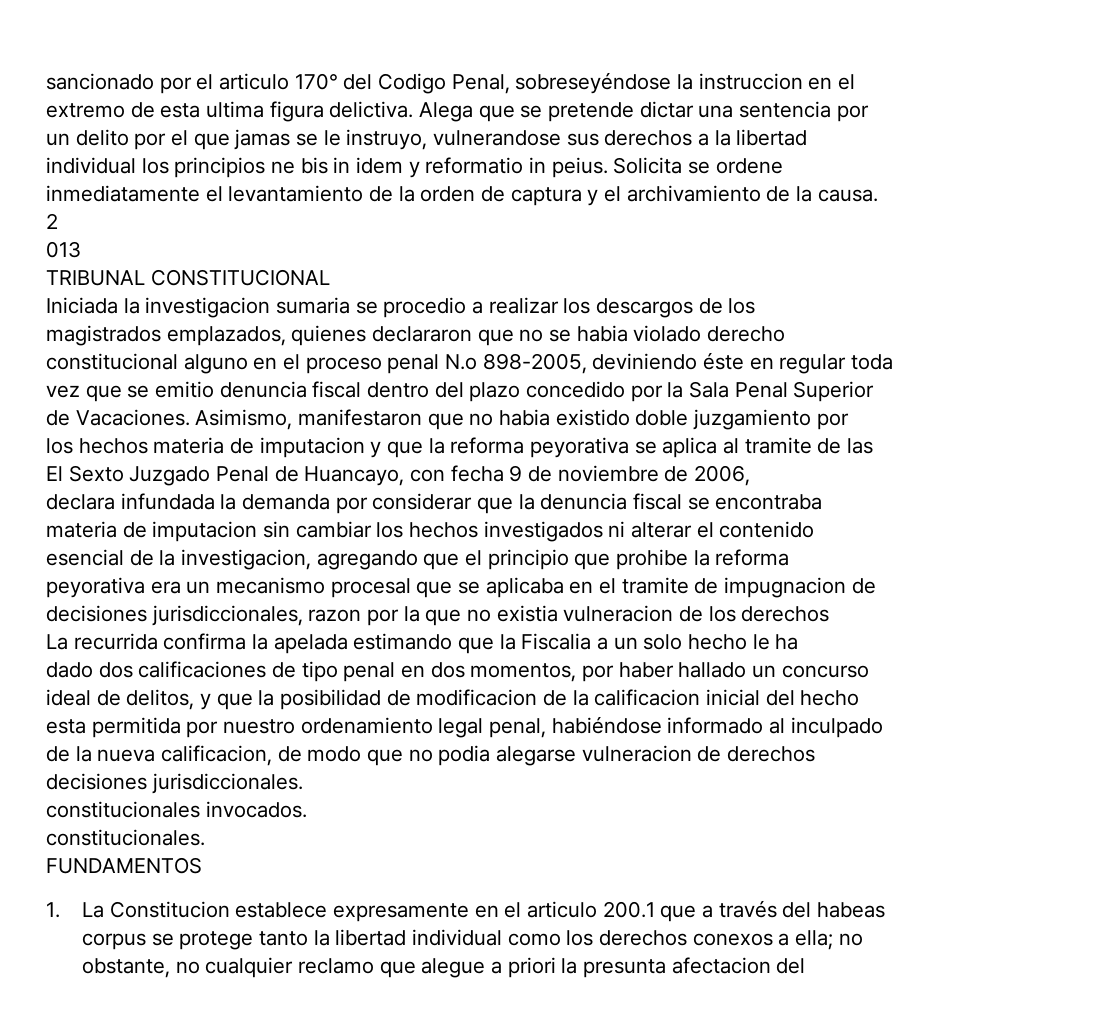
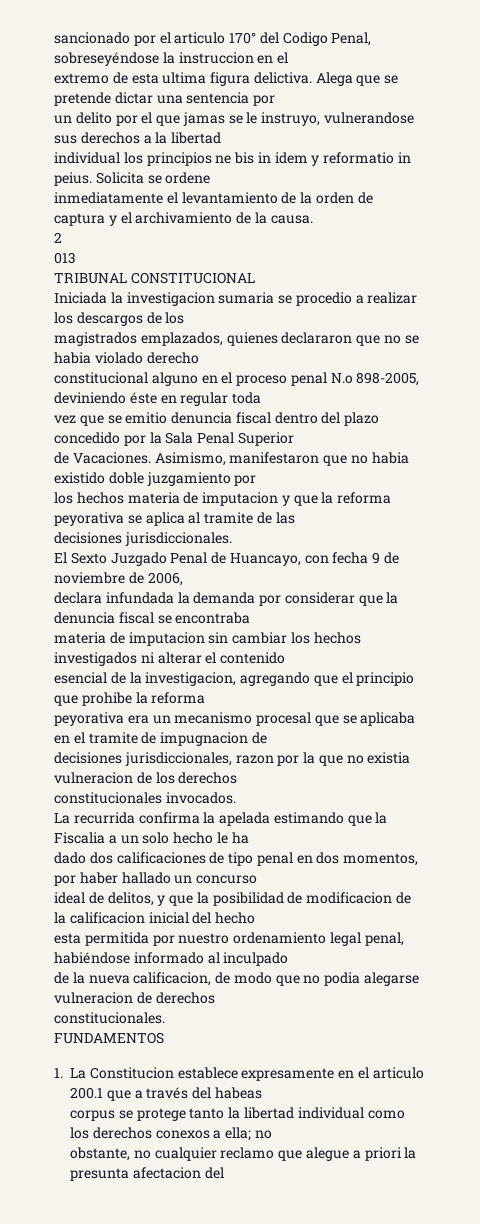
(874, 446) none -> [54,532,232,546] // decisiones jurisdiccionales.
(830, 614) none -> [54,792,236,804] // constitucionales invocados.
[46,773,303,794] [46,801,307,818] // decisiones jurisdiccionales. // constitucionales invocados. -> (215, 998) none

